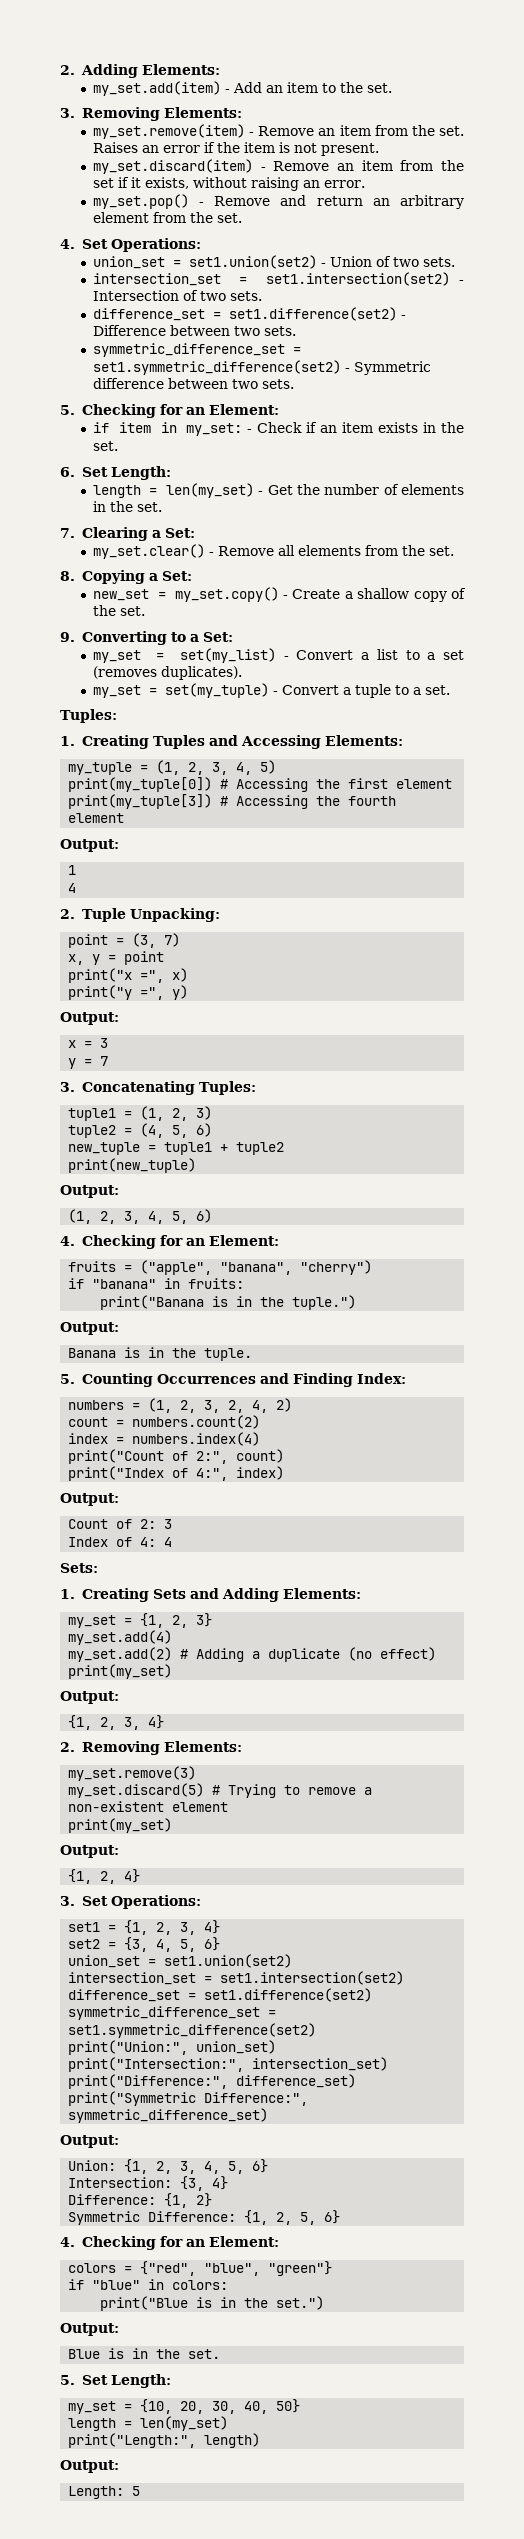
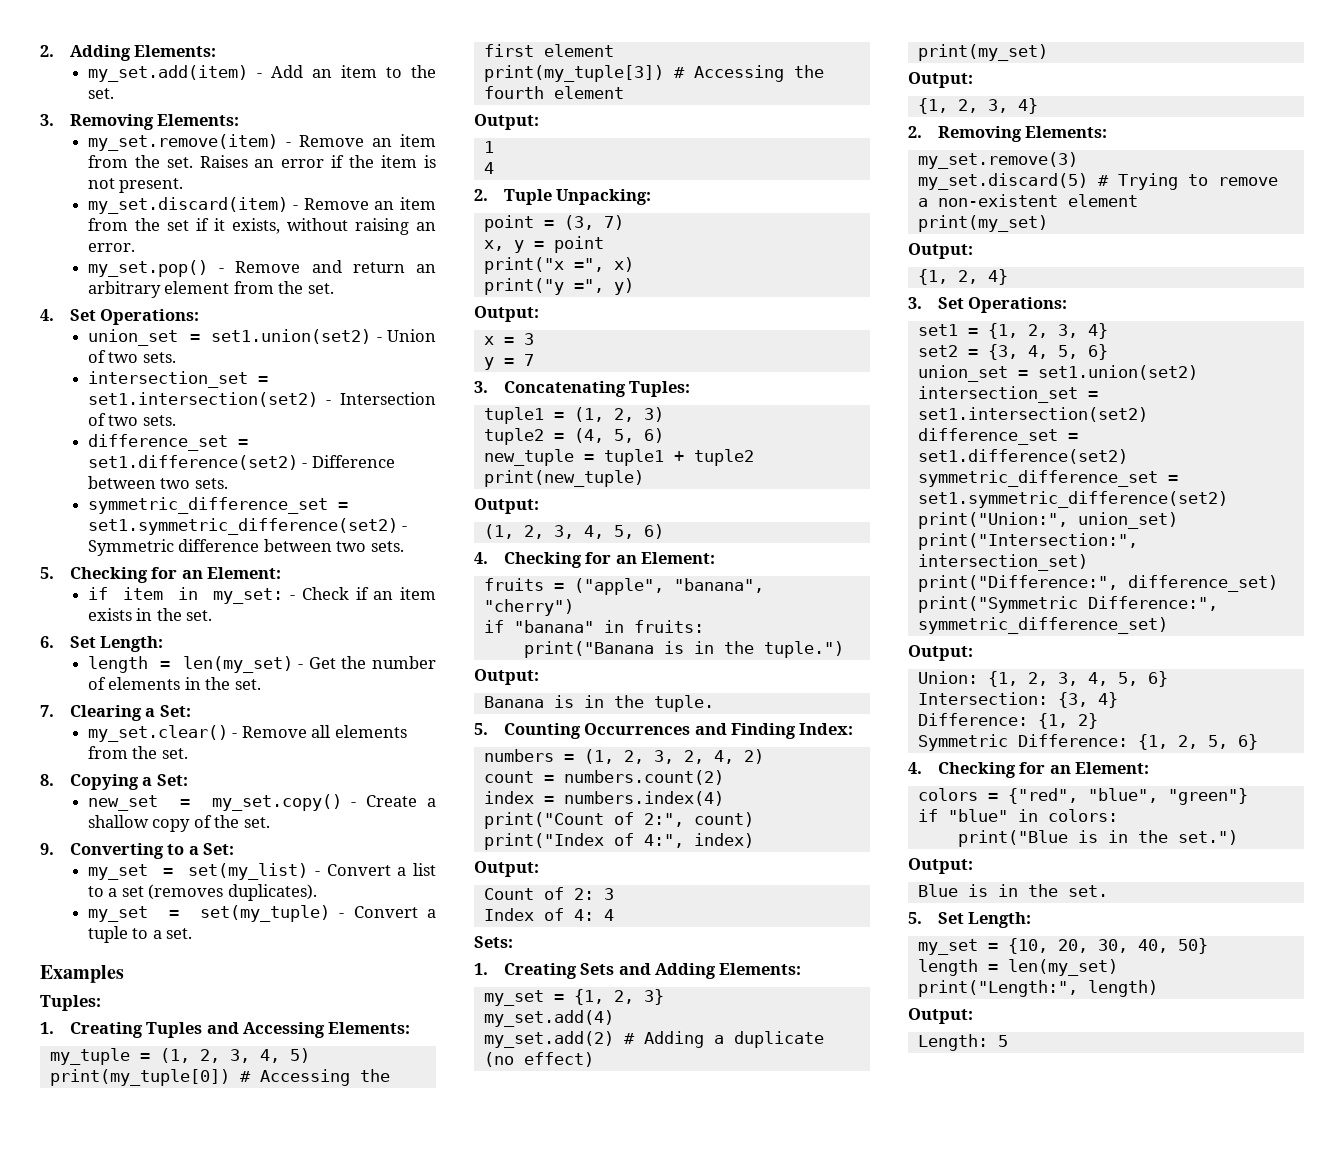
(450, 690) none -> [40,965,124,983] // Examples

